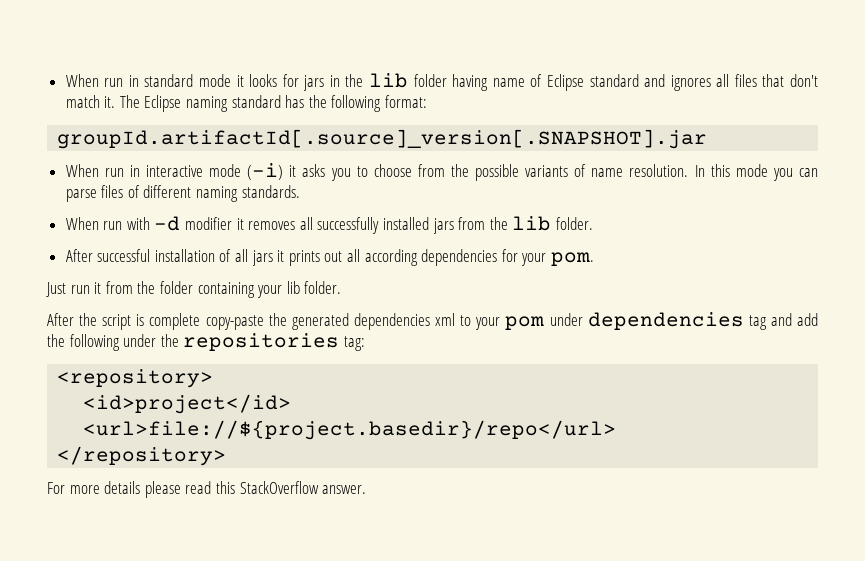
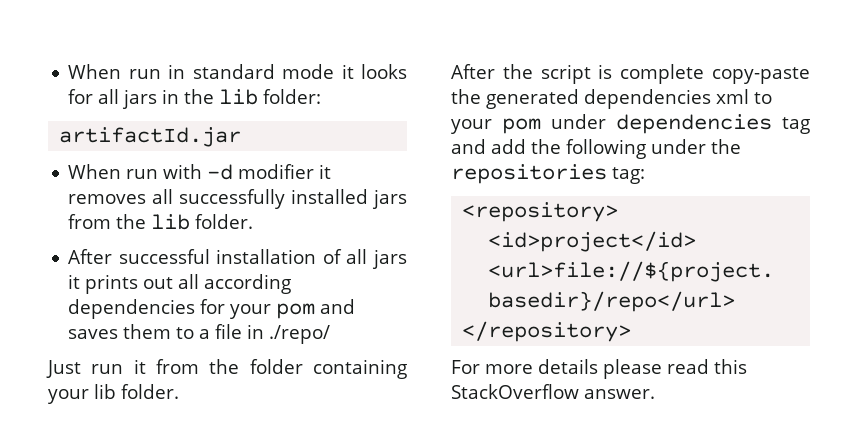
(299, 80) none -> [98,89,120,104] all
[413,74,818,91] [65,95,428,112] [57,129,708,149] [65,163,819,181] [65,185,300,202] folder having name of Eclipse standard and ignores all files that don't match it. The Eclipse naming standard has the following format: // groupId.artifactId[.source]_version[.SNAPSHOT].jar // When run in interactive mode (-i) it asks you to choose from the possible variants of name resolution. In this mode you can parse files of different naming standards. -> [263,89,322,104] [59,127,242,147] folder: // artifactId.jar
[550,252,594,266] pom. -> [276,299,356,319] [68,324,331,344] pom and saves them to a file in ./repo/

